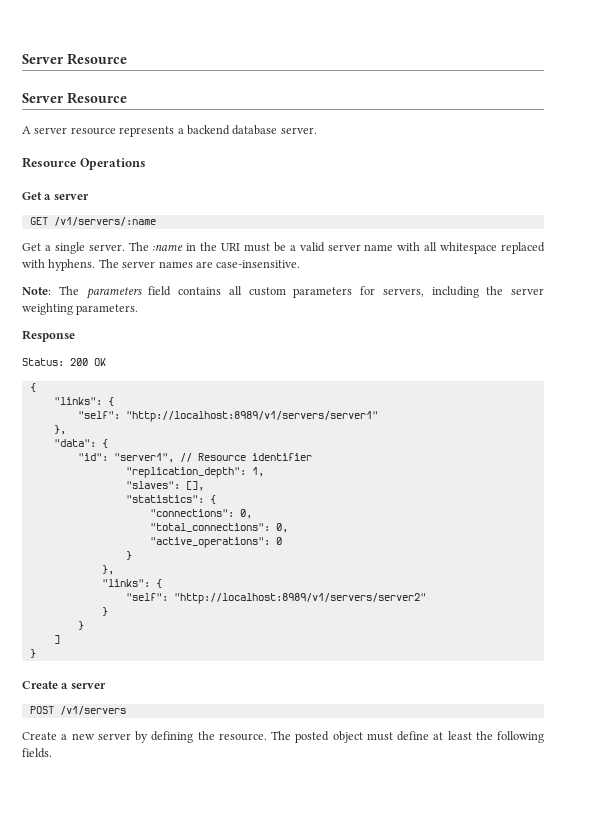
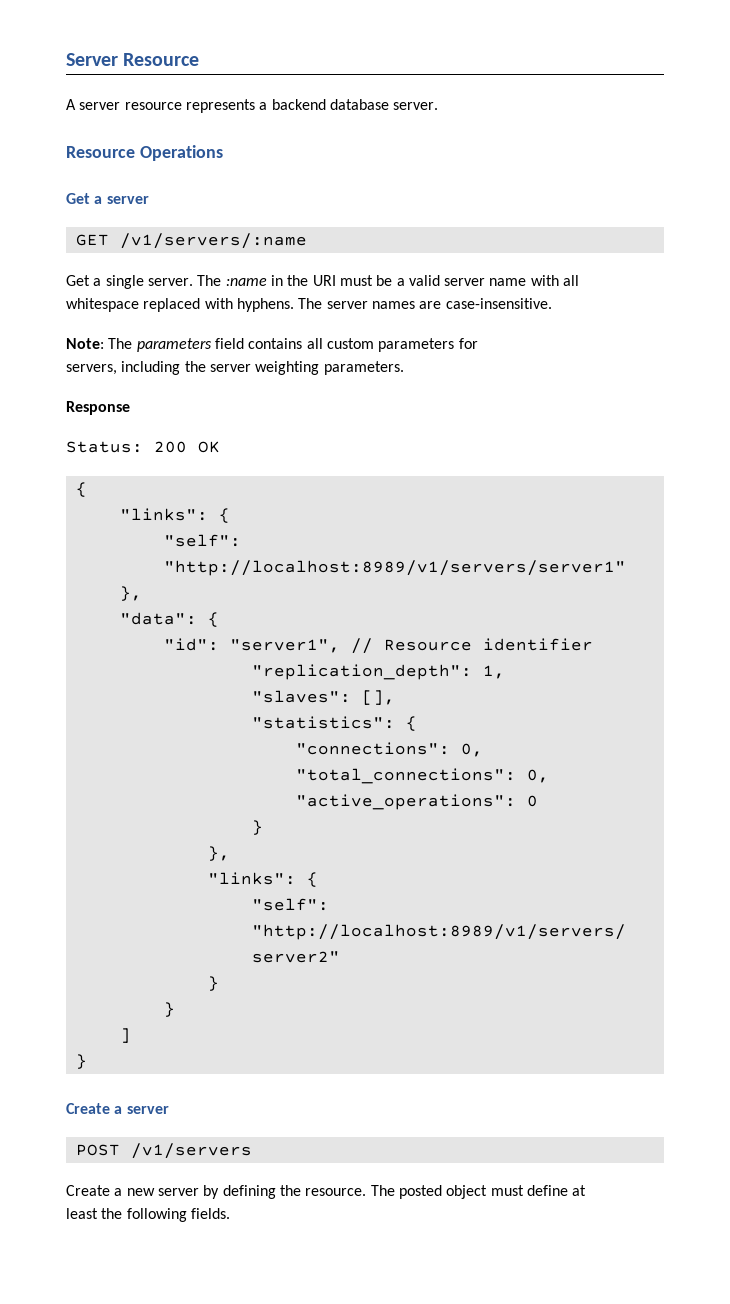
[22,53,127,65] [22,92,127,104] Server Resource // Server Resource -> [66,53,200,66] Server Resource
(438, 246) none -> (580, 280) //
(375, 290) none -> (478, 343) //
(444, 736) none -> (587, 1190) //

